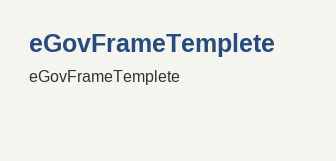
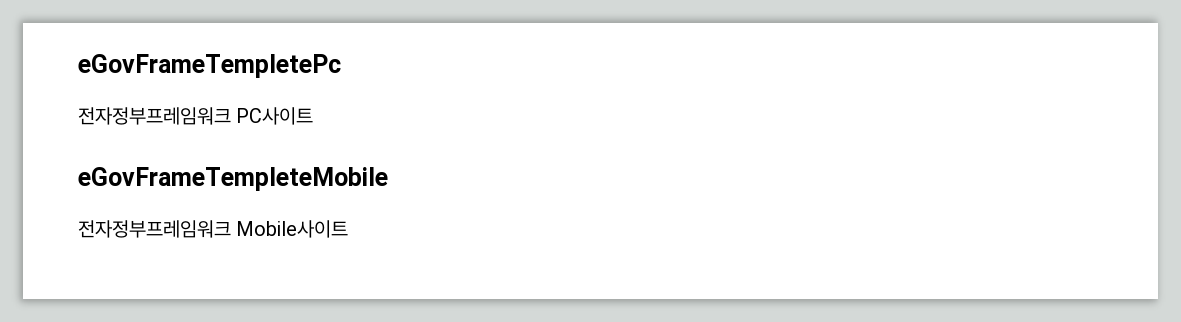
[29,33,275,57] [29,70,180,85] eGovFrameTemplete // eGovFrameTemplete -> [78,54,341,78] [78,107,314,125] [78,167,388,191] [78,220,349,238] eGovFrameTempletePc // 전자정부프레임워크 PC사이트 // eGovFrameTempleteMobile // 전자정부프레임워크 Mobile사이트

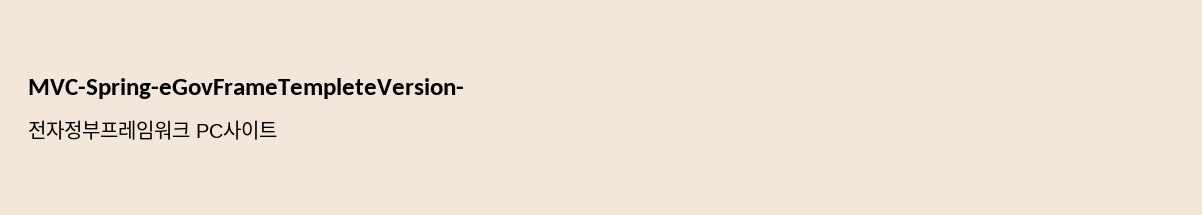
[78,54,341,78] eGovFrameTempletePc -> [28,78,464,99] MVC-Spring-eGovFrameTempleteVersion-
[78,167,388,191] [78,220,349,238] // eGovFrameTempleteMobile // 전자정부프레임워크 Mobile사이트 -> (277, 130) none

